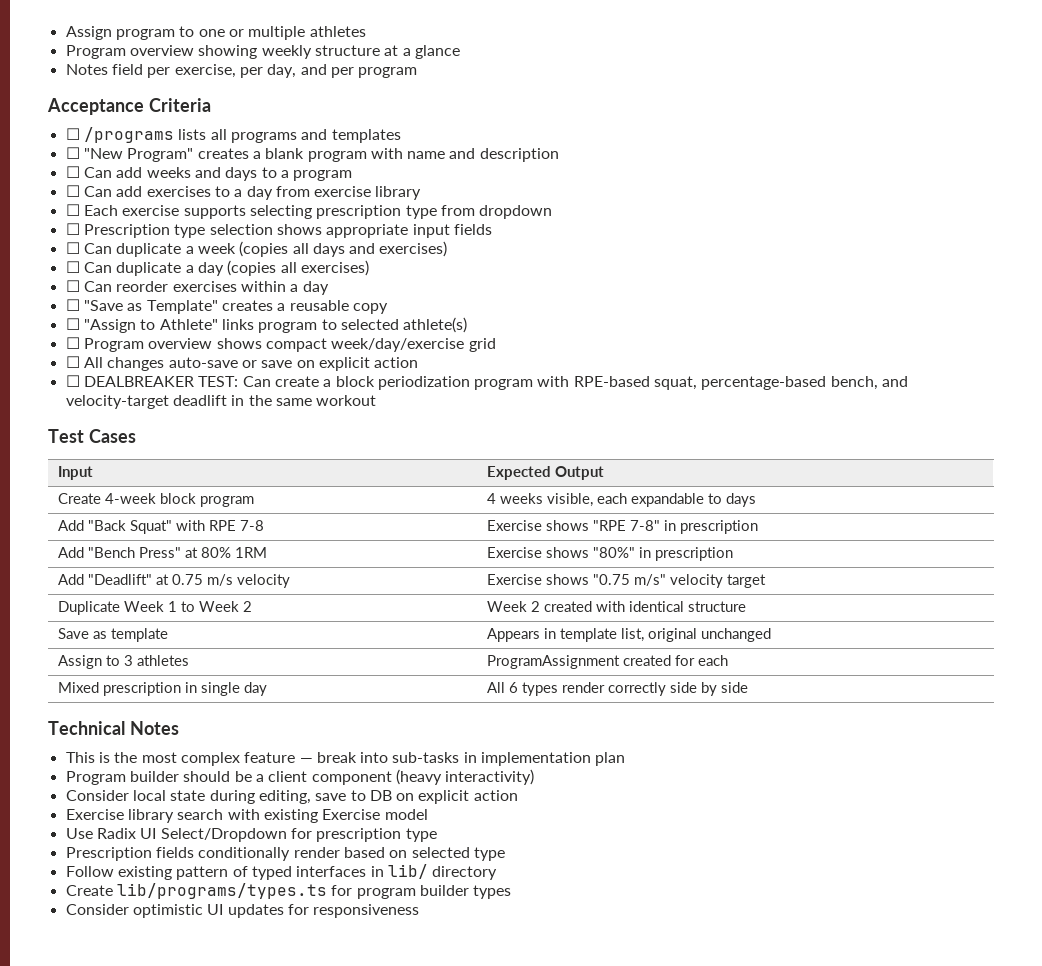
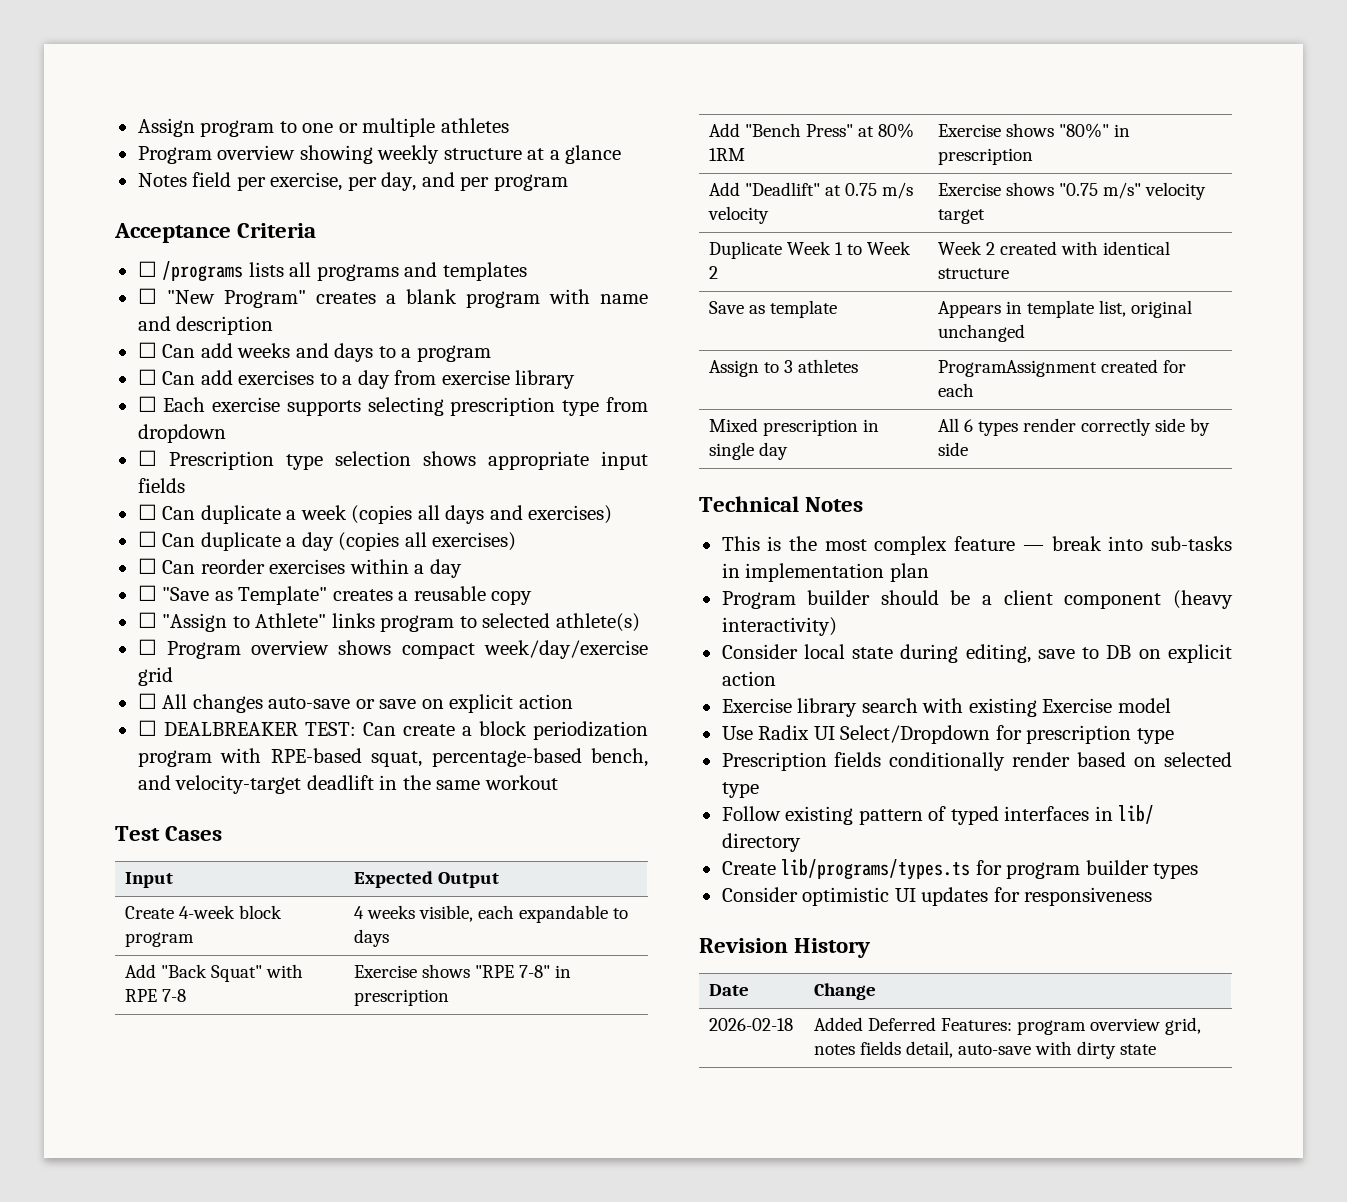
(420, 911) none -> [699,938,871,958] [709,984,750,996] [814,983,877,1000] [709,1018,794,1031] [814,1017,1202,1035] [814,1041,1157,1059] // Revision History // Date | Change // 2026-02-18 | Added Deferred Features: program overview grid, notes fields detail, auto-save with dirty state

